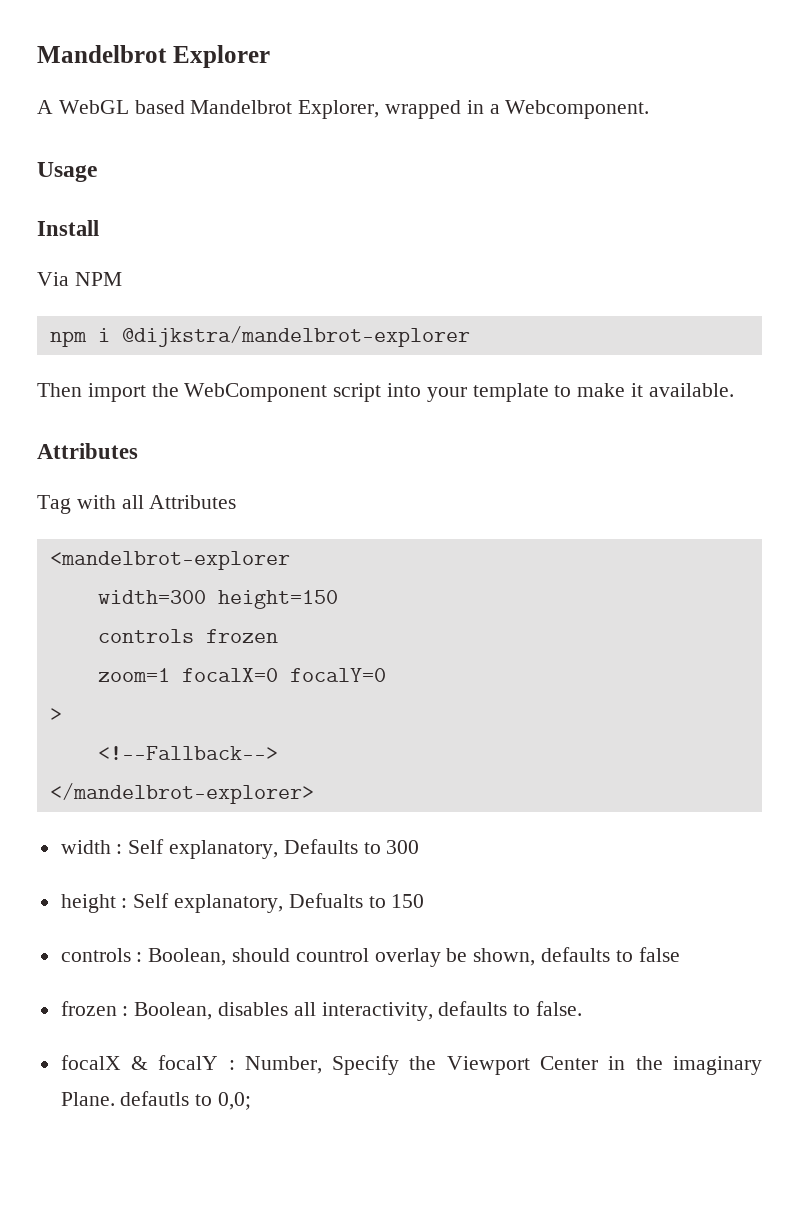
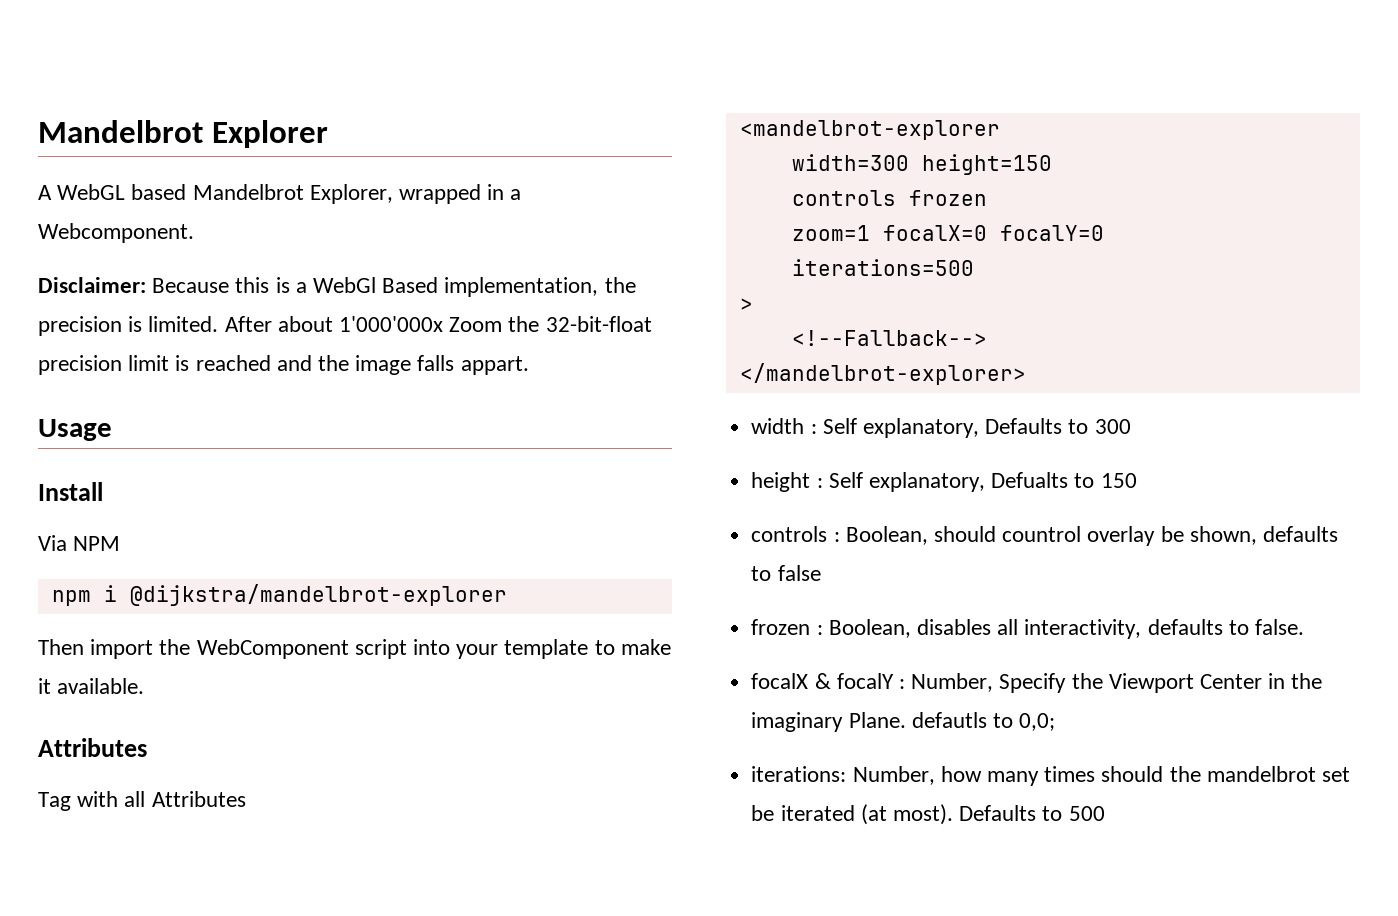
(650, 109) none -> [38,277,636,297] [38,316,652,336] [38,355,529,375] // Disclaimer: Because this is a WebGl Based implementation, the precision is limited. After about 1'000'000x Zoom the 32-bit-float precision limit is reached and the image falls appart.
(386, 675) none -> [791,259,974,276] // iterations=500
(252, 1101) none -> [751,766,1350,786] [751,804,1105,825] // iterations: Number, how many times should the mandelbrot set be iterated (at most). Defaults to 500

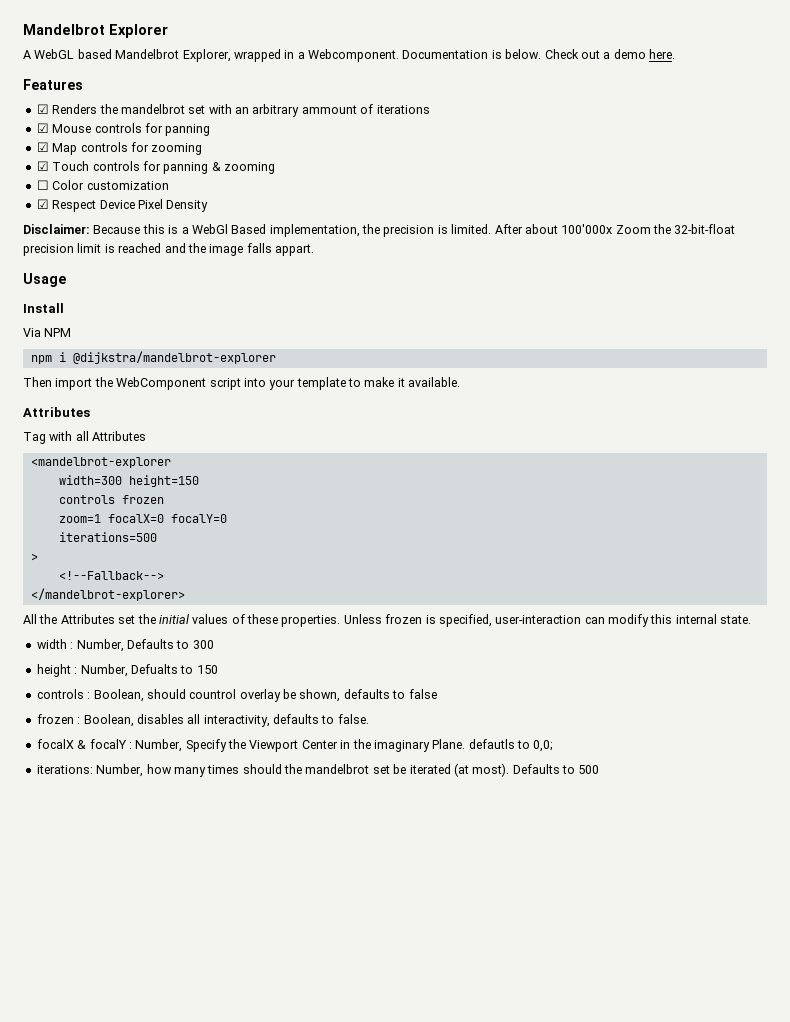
(194, 233) none -> [402,49,675,59] [23,79,83,90] [36,104,430,117] [36,123,211,136] [36,142,203,155] [36,161,275,174] [36,180,169,190] [36,199,209,212] Documentation is below. Check out a demo here. // Features // ☑ Renders the mandelbrot set with an arbitrary ammount of iterations // ☑ Mouse controls for panning // ☑ Map controls for zooming // ☑ Touch controls for panning & zooming // ☐ Color customization // ☑ Respect Device Pixel Density
[339,316,444,332] 1'000'000x -> [561,224,613,234] 100'000x
(1026, 374) none -> [23,614,752,627] // All the Attributes set the initial values of these properties. Unless frozen is specified, user-interaction can modify this internal state.
[822,418,979,438] Self explanatory, -> [76,639,124,652] Number,
[828,472,985,492] Self explanatory, -> [80,664,128,677] Number,

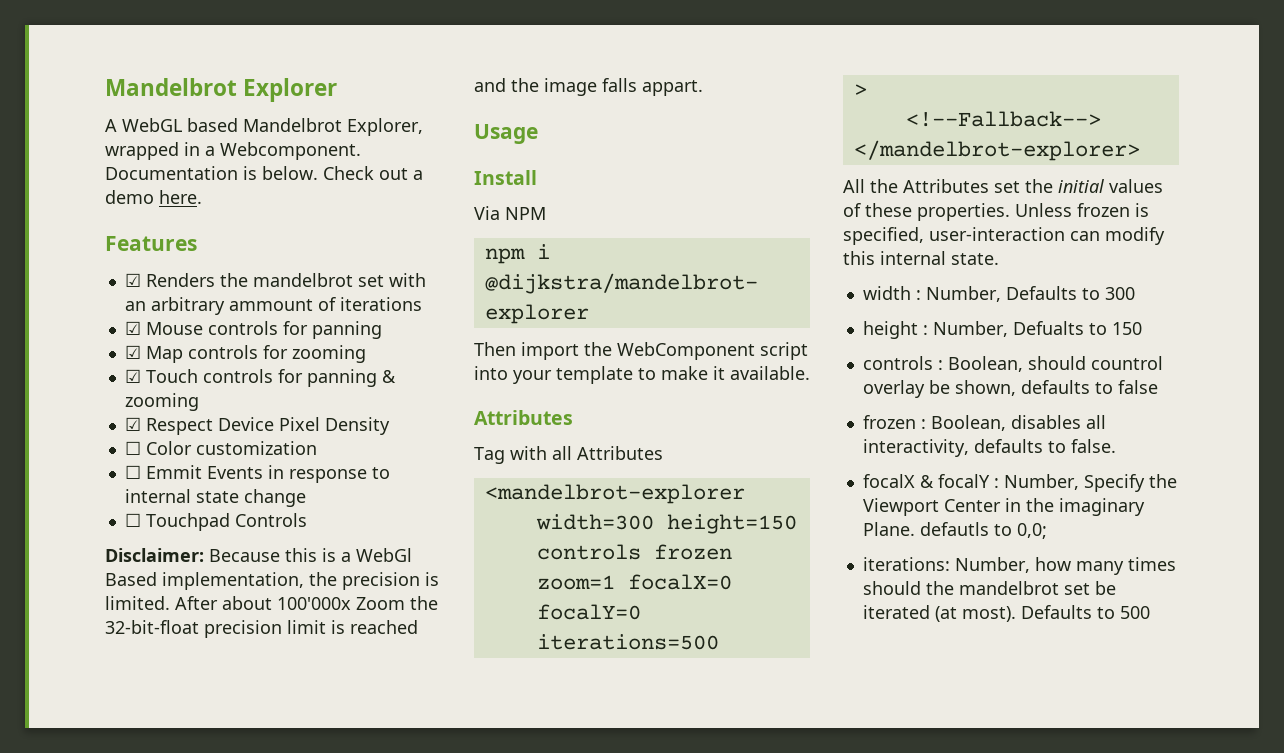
[36,180,169,190] // ☐ Color customization -> (199, 402) none
(209, 206) none -> [124,441,317,455] [124,465,390,483] [124,489,306,507] [124,513,307,531] // ☐ Color customization // ☐ Emmit Events in response to internal state change // ☐ Touchpad Controls

